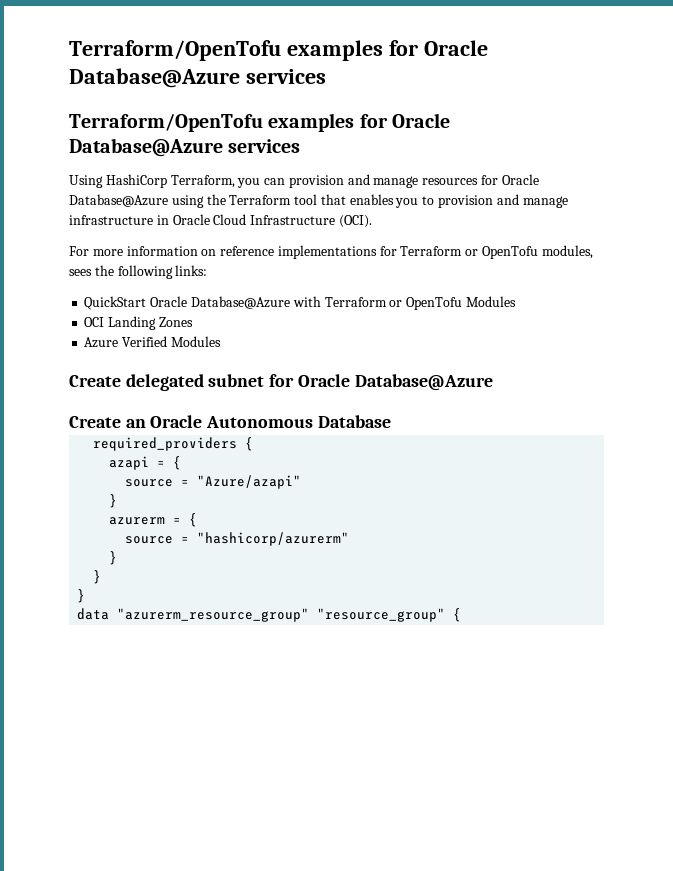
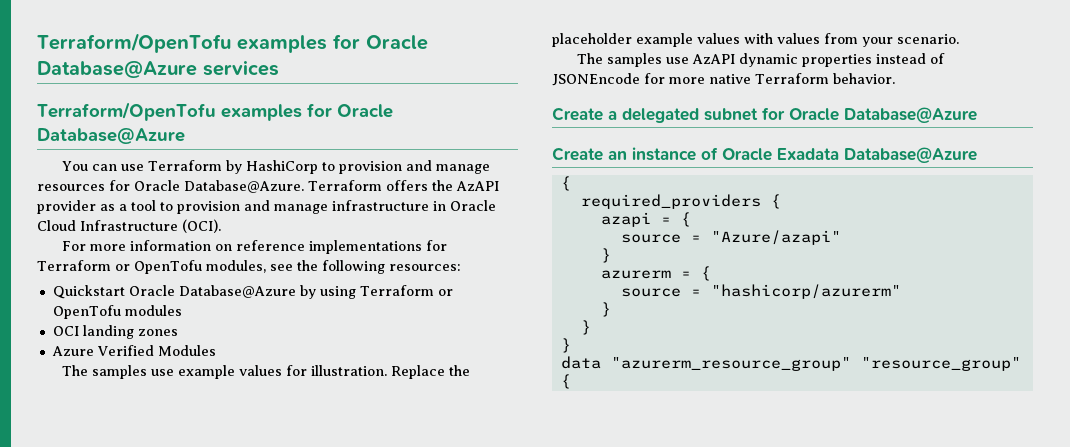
[228,139,301,153] [69,174,286,188] services // Using HashiCorp Terraform, you can -> [62,160,336,174] // You can use Terraform by HashiCorp to
[69,194,419,208] Database@Azure using the Terraform tool that enables you -> [184,180,499,193] [37,200,156,214] Database@Azure. Terraform offers the AzAPI provider as a tool
[69,269,92,276] sees -> [269,264,293,271] see
[175,265,208,276] [84,296,516,310] links: // QuickStart Oracle Database@Azure with Terraform or OpenTofu Modules -> [388,264,461,271] [52,285,453,299] [52,305,182,319] resources: // Quickstart Oracle Database@Azure by using Terraform or OpenTofu modules
[108,316,193,330] Landing Zones -> [82,325,178,339] landing zones
[69,375,121,387] // Create -> [62,365,471,379] [552,33,959,47] [577,53,946,67] [552,73,895,86] [552,107,617,121] // The samples use example values for illustration. Replace the placeholder example values with values from your scenario. // The samples use AzAPI dynamic properties instead of JSONEncode for more native Terraform behavior. // Create a
[150,415,391,428] Oracle Autonomous Database -> [632,147,977,163] [560,176,571,191] instance of Oracle Exadata Database@Azure // {

